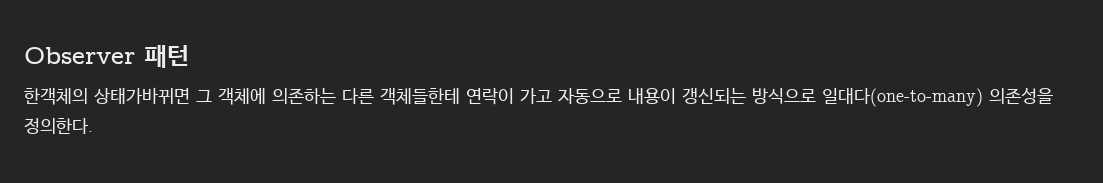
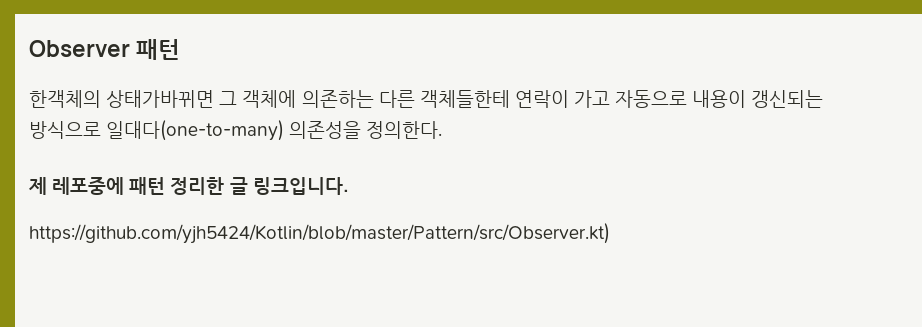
(93, 126) none -> [29,177,349,195] [29,223,610,244] // 제 레포중에 패턴 정리한 글 링크입니다. // https://github.com/yjh5424/Kotlin/blob/master/Pattern/src/Observer.kt)

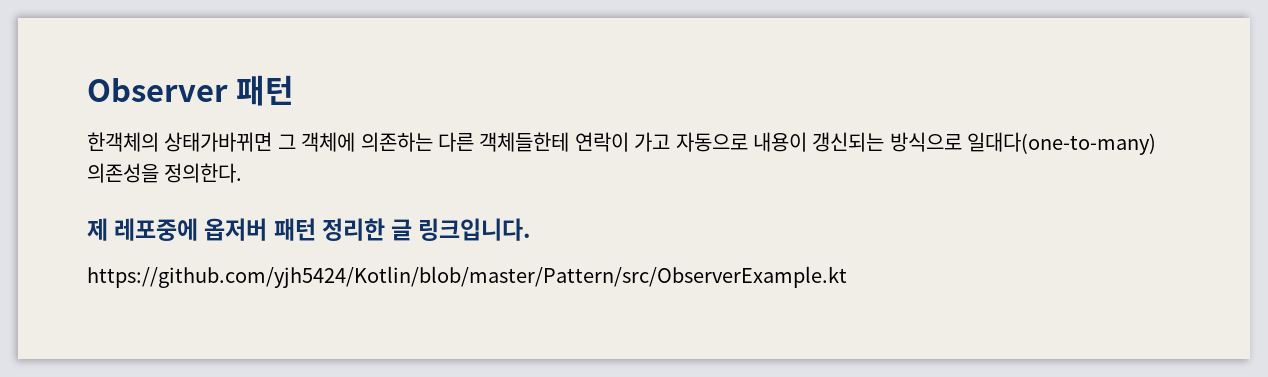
(125, 186) none -> [204,218,268,241] 옵저버
[29,223,610,244] https://github.com/yjh5424/Kotlin/blob/master/Pattern/src/Observer.kt) -> [87,266,847,288] https://github.com/yjh5424/Kotlin/blob/master/Pattern/src/ObserverExample.kt

